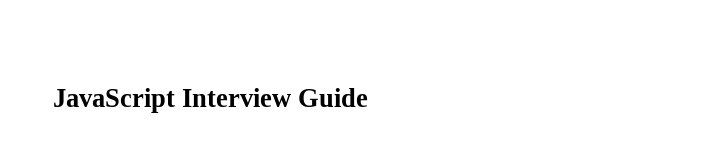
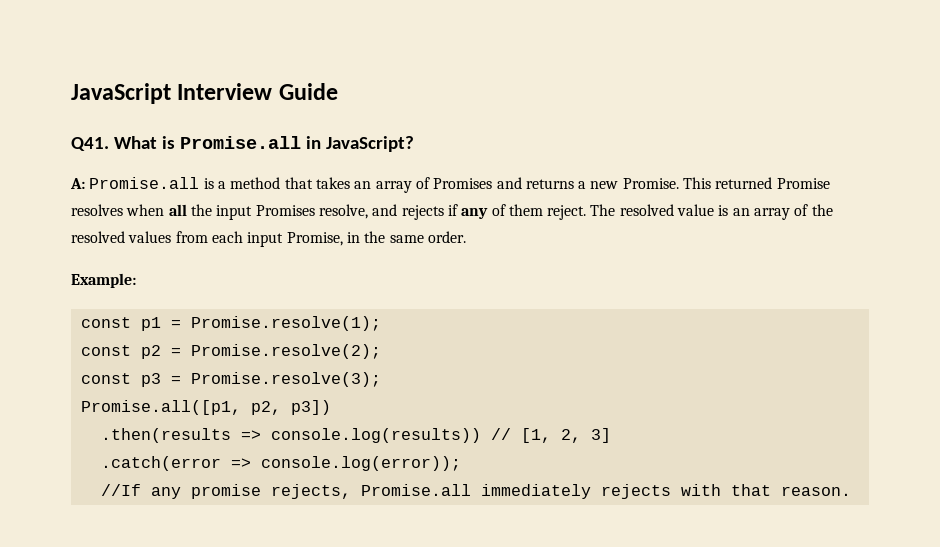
(369, 97) none -> [71,136,414,152] [70,177,830,193] [71,204,833,220] [71,231,466,247] [71,273,136,288] [80,316,381,331] [80,344,381,359] [80,372,381,387] [80,400,331,415] [100,428,611,443] [100,456,461,471] [100,484,851,499] // Q41. What is Promise.all in JavaScript? // A: Promise.all is a method that takes an array of Promises and returns a new Promise. This returned Promise resolves when all the input Promises resolve, and rejects if any of them reject. The resolved value is an array of the resolved values from each input Promise, in the same order. // Example: // const p1 = Promise.resolve(1); // const p2 = Promise.resolve(2); // const p3 = Promise.resolve(3); // Promise.all([p1, p2, p3]) // .then(results => console.log(results)) // [1, 2, 3] // .catch(error => console.log(error)); // //If any promise rejects, Promise.all immediately rejects with that reason.

